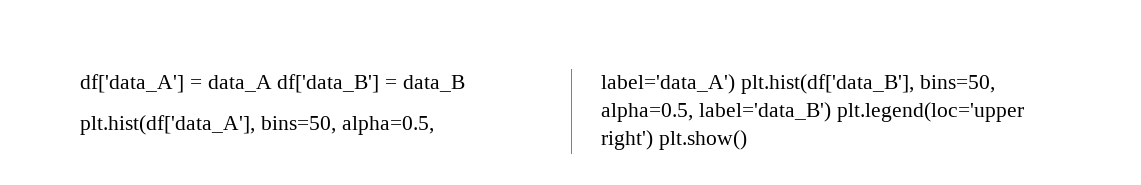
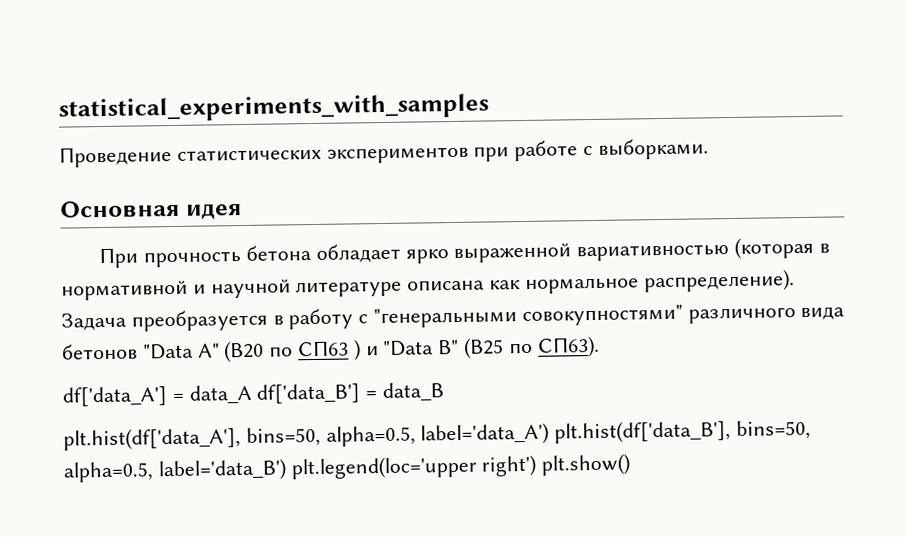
(80, 83) none -> [58,93,489,123] [59,138,709,168] [60,199,242,220] [99,236,830,269] [61,269,795,301] [61,304,846,332] [62,335,600,363] statistical_experiments_with_samples // Проведение статистических экспериментов при работе с выборками. // Основная идея // При прочность бетона обладает ярко выраженной вариативностью (которая в нормативной и научной литературе описана как нормальное распределение). Задача преобразуется в работу с "генеральными совокупностями" различного вида бетонов "Data А" (В20 по СП63 ) и "Data B" (В25 по СП63). //

